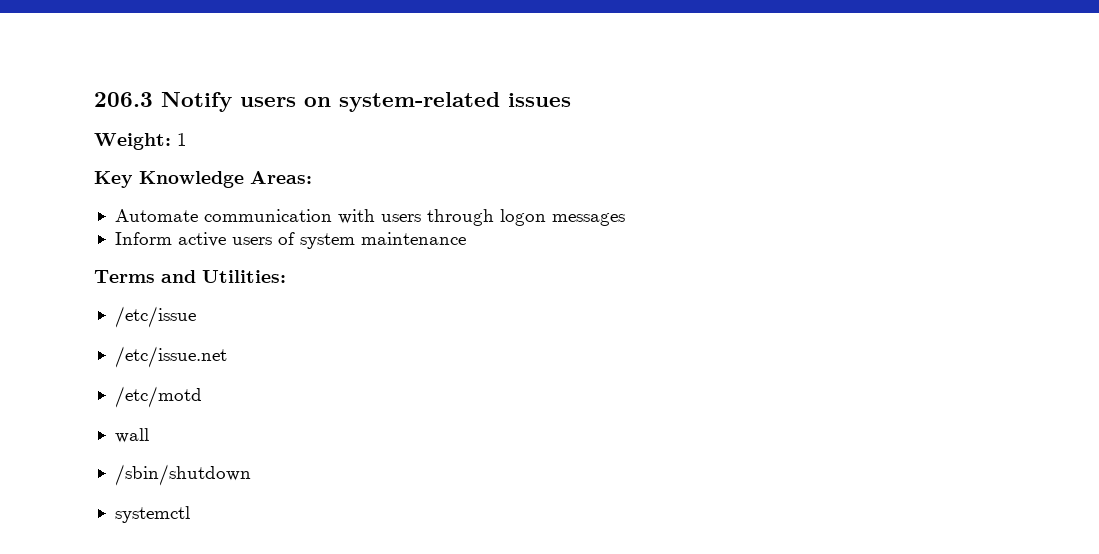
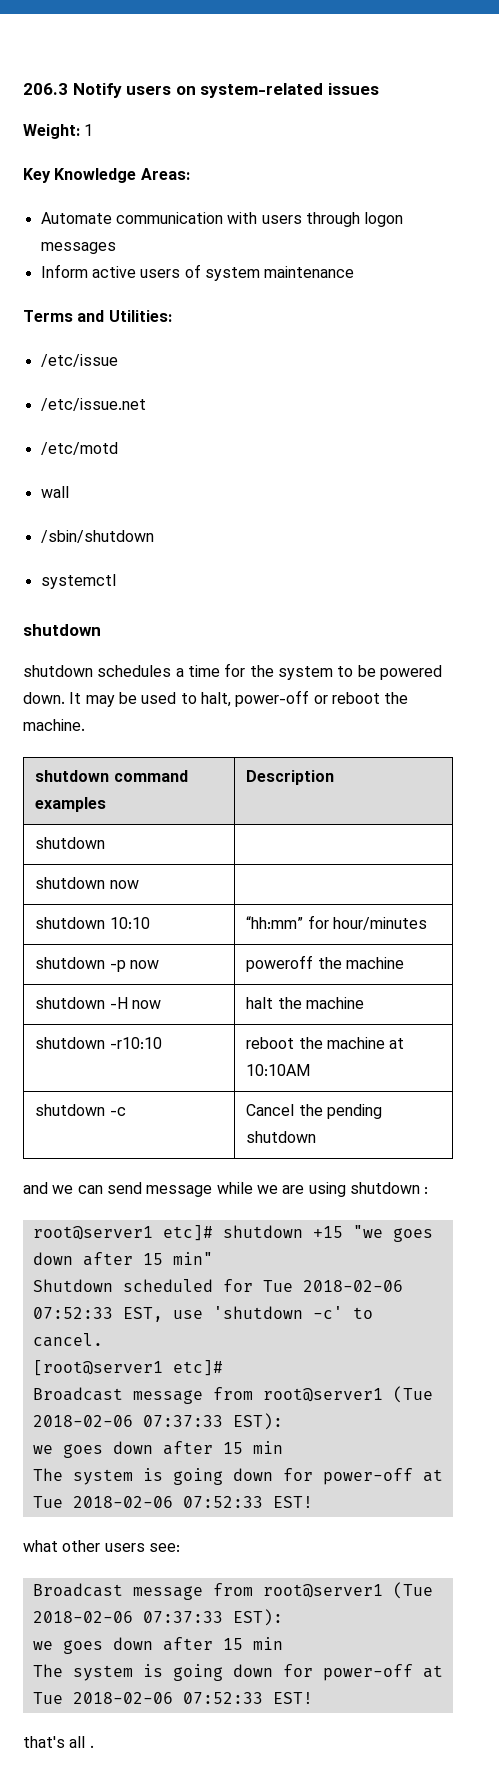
(190, 514) none -> [23,624,101,636] [23,663,442,680] [23,690,409,707] [23,719,85,731] [35,770,188,782] [35,797,107,812] [246,770,335,785] [35,837,106,849] [35,877,139,889] [35,917,150,929] [246,915,428,930] [35,957,160,972] [246,955,405,972] [35,997,162,1009] [246,997,365,1009] [35,1037,162,1049] [246,1037,405,1049] [246,1064,311,1076] [35,1104,126,1116] [246,1104,383,1119] [246,1131,317,1143] [23,1182,429,1197] [32,1225,433,1242] [32,1252,213,1266] [32,1279,403,1292] [32,1306,373,1322] [32,1333,103,1347] [32,1360,223,1376] [32,1386,433,1404] [32,1413,283,1430] [32,1441,283,1458] [32,1468,443,1485] [32,1496,313,1508] [23,1540,180,1552] [32,1582,433,1600] [32,1609,283,1626] [32,1637,283,1654] [32,1664,443,1681] [32,1692,313,1704] [23,1736,94,1748] // shutdown // shutdown schedules a time for the system to be powered down. It may be used to halt, power-off or reboot the machine. // shutdown command examples | Description // shutdown | // shutdown now | // shutdown 10:10 | “hh:mm” for hour/minutes // shutdown -p now | poweroff the machine // shutdown -H now | halt the machine // shutdown -r10:10 | reboot the machine at 10:10AM // shutdown -c | Cancel the pending shutdown // and we can send message while we are using shutdown : // root@server1 etc]# shutdown +15 "we goes down after 15 min" // Shutdown scheduled for Tue 2018-02-06 07:52:33 EST, use 'shutdown -c' to cancel. // [root@server1 etc]# // Broadcast message from root@server1 (Tue 2018-02-06 07:37:33 EST): // we goes down after 15 min // The system is going down for power-off at Tue 2018-02-06 07:52:33 EST! // what other users see: // Broadcast message from root@server1 (Tue 2018-02-06 07:37:33 EST): // we goes down after 15 min // The system is going down for power-off at Tue 2018-02-06 07:52:33 EST! // that's all .

